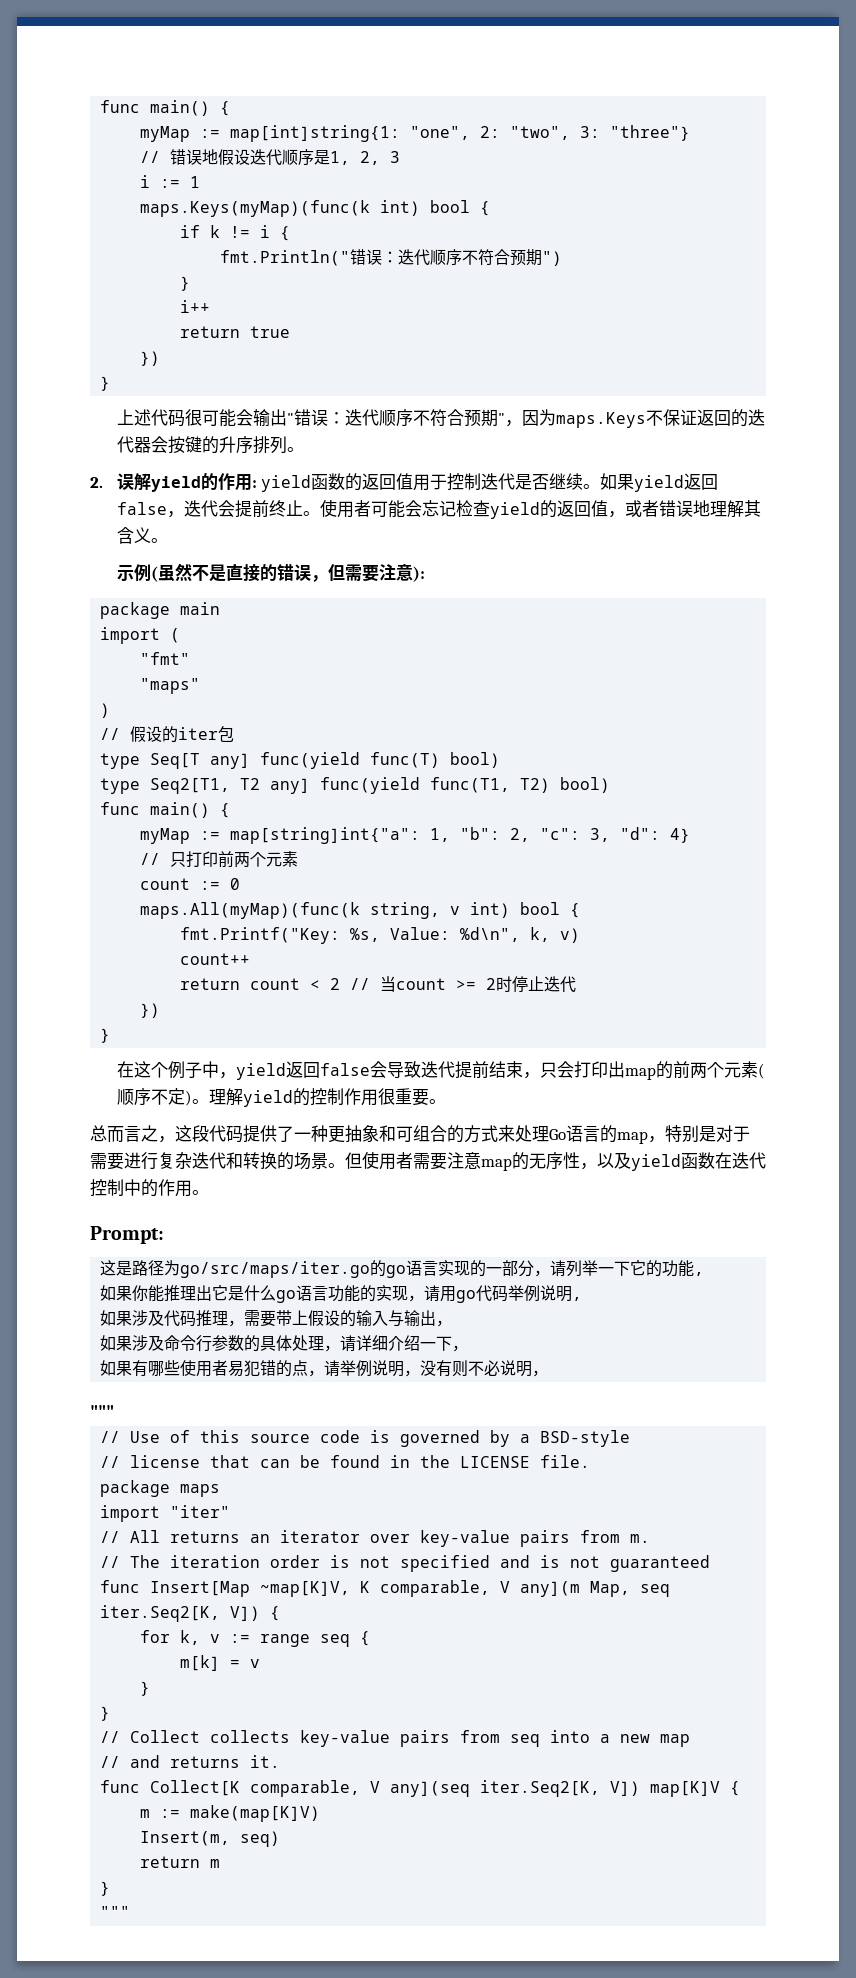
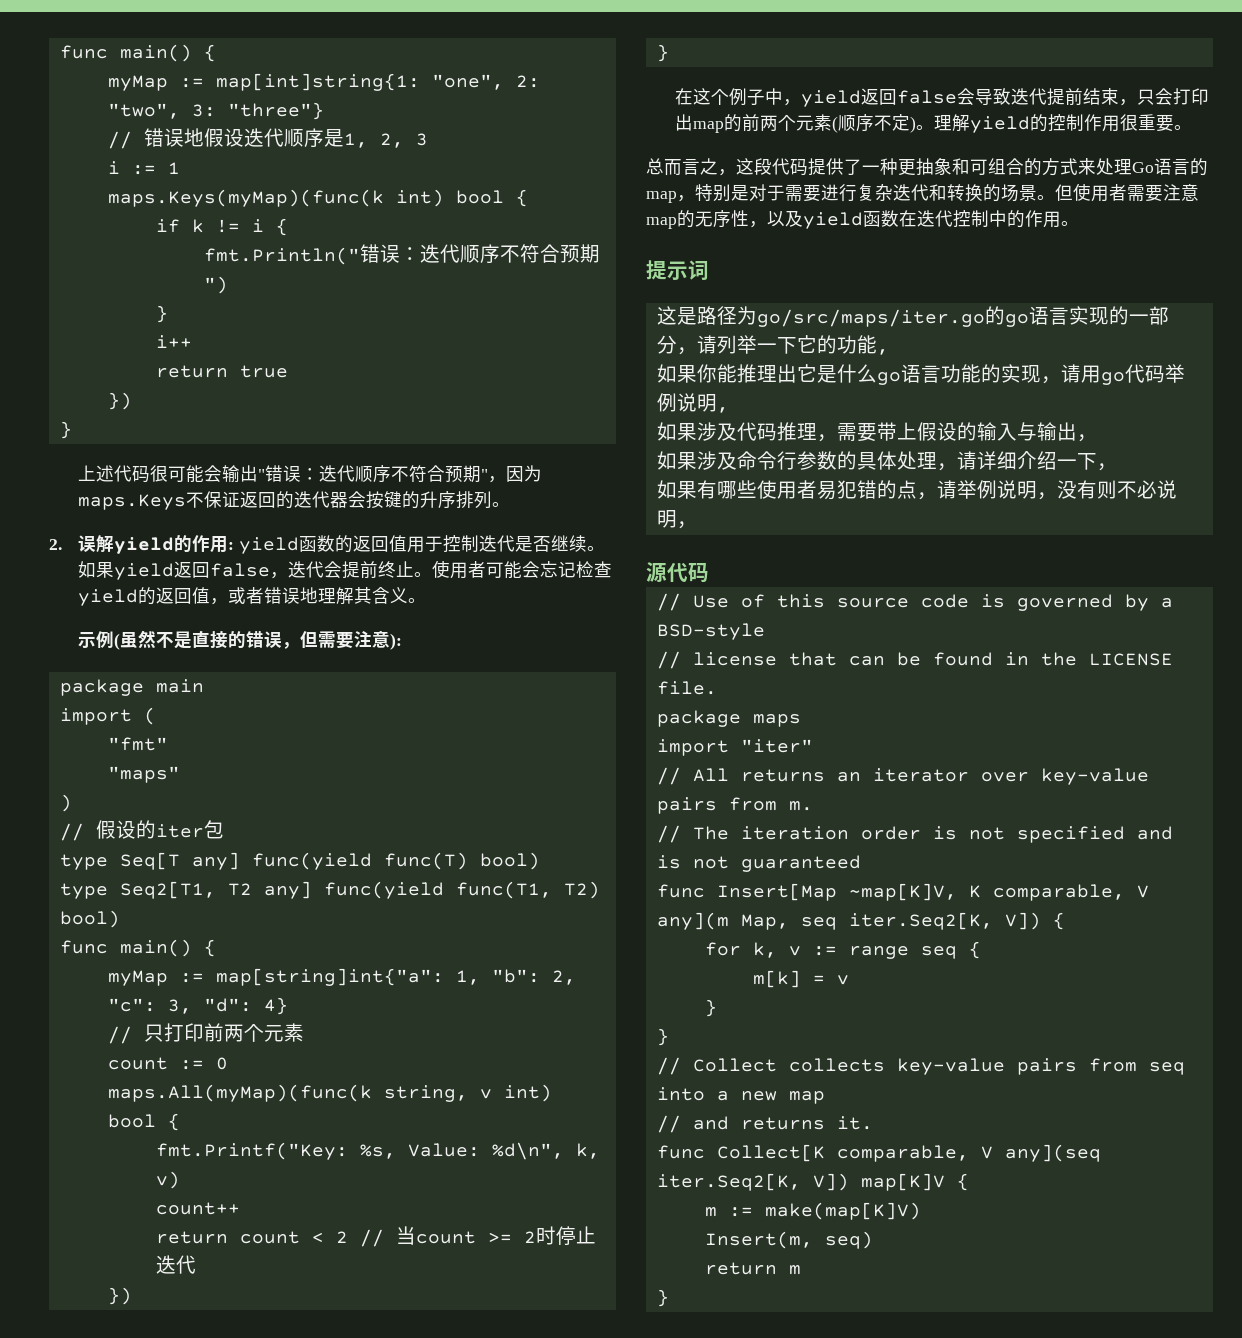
[90,1226,164,1244] Prompt: -> [646,260,709,280] 提示词
[90,1405,114,1419] """ -> [646,562,709,583] 源代码
[100,1906,131,1918] // """ -> (669, 1298) none

